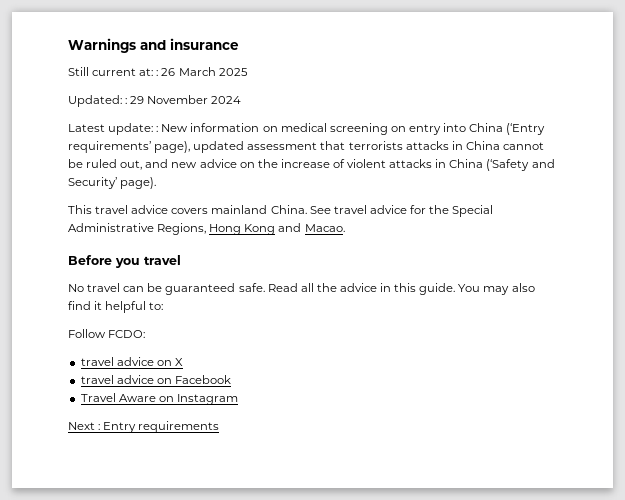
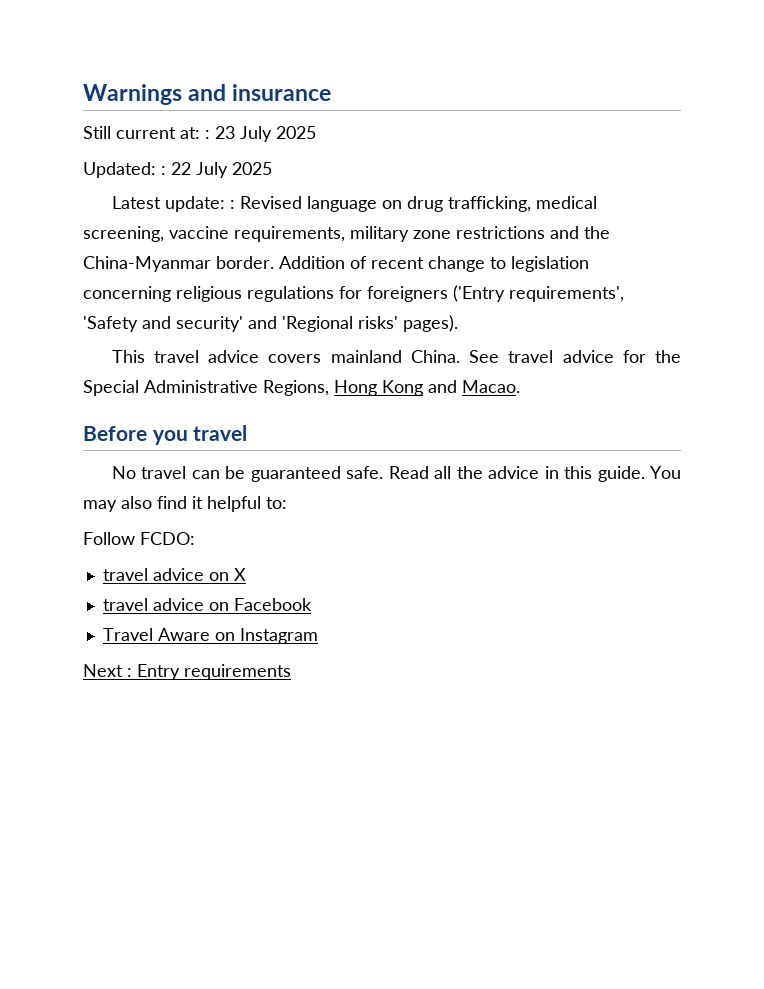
[161,67,216,76] 26 March -> [215,126,272,142] 23 July
[130,95,242,104] 29 November 2024 -> [171,162,272,178] 22 July 2025
[161,123,546,135] [68,141,544,153] [68,159,555,171] [68,177,157,189] New information on medical screening on entry into China (‘Entry requirements’ page), updated assessment that terrorists attacks in China cannot be ruled out, and new advice on the increase of violent attacks in China (‘Safety and Security’ page). -> [239,196,597,212] [83,226,610,242] [83,256,589,272] [83,285,624,302] [83,315,458,332] Revised language on drug trafficking, medical screening, vaccine requirements, military zone restrictions and the China-Myanmar border. Addition of recent change to legislation concerning religious regulations for foreigners ('Entry requirements', 'Safety and security' and 'Regional risks' pages).

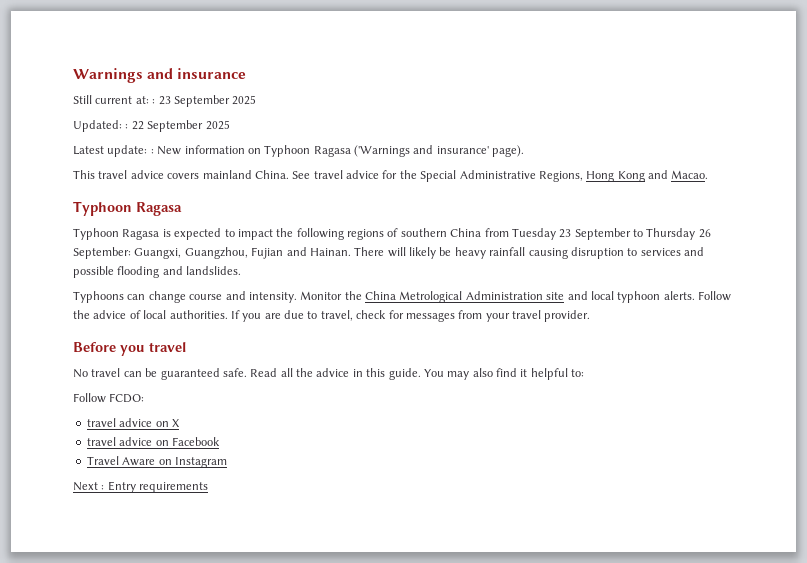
[240,126,272,142] July -> [173,95,230,107] September
[196,162,228,178] July -> [147,120,204,132] September
[239,196,597,212] [83,226,610,242] [83,256,589,272] [83,285,624,302] [83,315,458,332] Revised language on drug trafficking, medical screening, vaccine requirements, military zone restrictions and the China-Myanmar border. Addition of recent change to legislation concerning religious regulations for foreigners ('Entry requirements', 'Safety and security' and 'Regional risks' pages). -> [157,145,525,157] New information on Typhoon Ragasa ('Warnings and insurance' page).
(520, 386) none -> [73,201,182,216] [73,228,711,240] [73,247,704,259] [73,266,242,278] [73,291,731,303] [73,310,591,322] // Typhoon Ragasa // Typhoon Ragasa is expected to impact the following regions of southern China from Tuesday 23 September to Thursday 26 September: Guangxi, Guangzhou, Fujian and Hainan. There will likely be heavy rainfall causing disruption to services and possible flooding and landslides. // Typhoons can change course and intensity. Monitor the China Metrological Administration site and local typhoon alerts. Follow the advice of local authorities. If you are due to travel, check for messages from your travel provider.

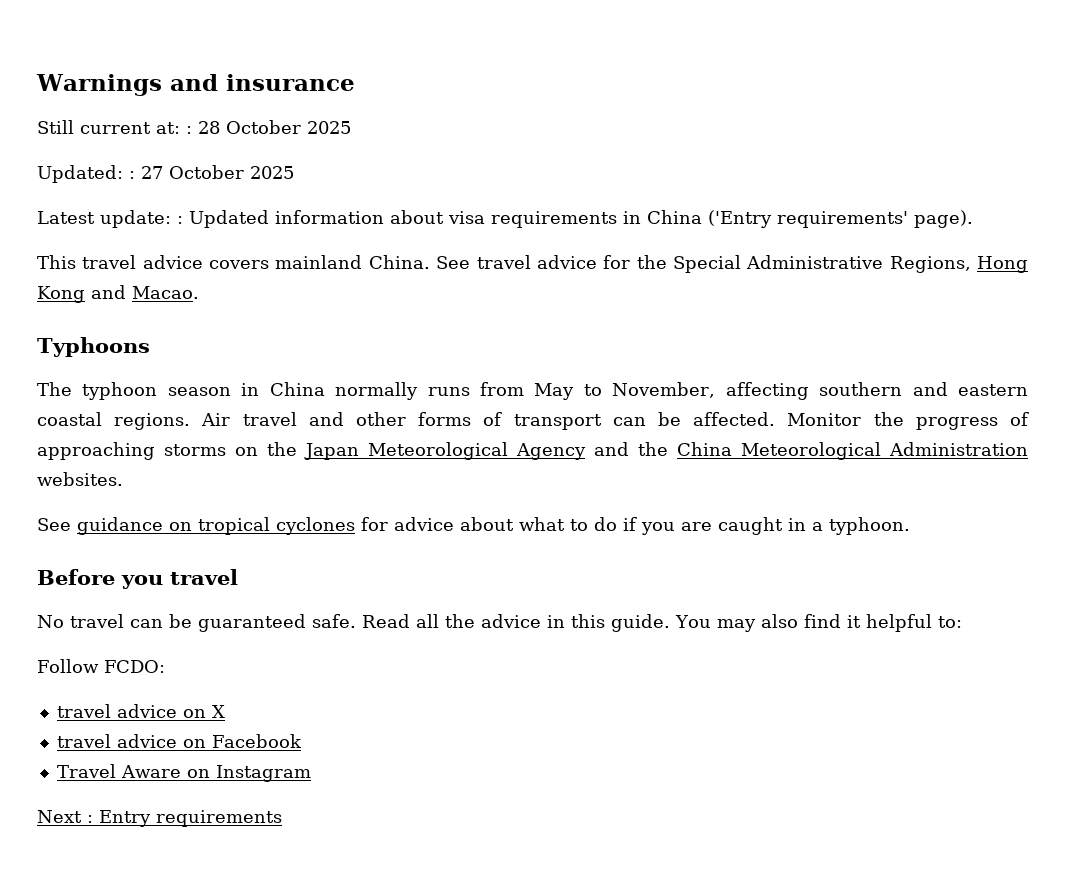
[158,95,230,107] 23 September -> [198,120,301,134] 28 October
[131,120,204,132] 22 September -> [141,165,244,179] 27 October
[157,145,489,157] New information on Typhoon Ragasa ('Warnings and insurance' -> [189,210,908,228] Updated information about visa requirements in China ('Entry requirements'
[73,201,182,216] [73,228,711,240] [73,247,704,259] [73,266,242,278] [73,291,731,303] [73,310,591,322] Typhoon Ragasa // Typhoon Ragasa is expected to impact the following regions of southern China from Tuesday 23 September to Thursday 26 September: Guangxi, Guangzhou, Fujian and Hainan. There will likely be heavy rainfall causing disruption to services and possible flooding and landslides. // Typhoons can change course and intensity. Monitor the China Metrological Administration site and local typhoon alerts. Follow the advice of local authorities. If you are due to travel, check for messages from your travel provider. -> [37,337,150,357] [37,382,1028,400] [37,412,1030,430] [37,442,1028,460] [37,472,123,486] [37,517,910,535] Typhoons // The typhoon season in China normally runs from May to November, affecting southern and eastern coastal regions. Air travel and other forms of transport can be affected. Monitor the progress of approaching storms on the Japan Meteorological Agency and the China Meteorological Administration websites. // See guidance on tropical cyclones for advice about what to do if you are caught in a typhoon.

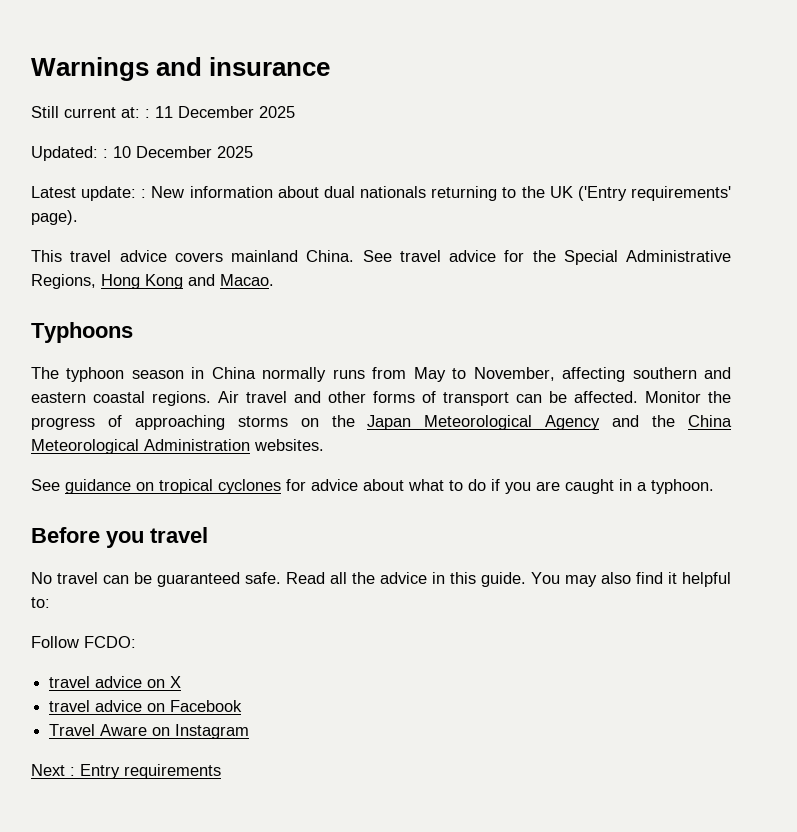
[198,120,301,134] 28 October -> [155,106,254,118] 11 December
[141,165,244,179] 27 October -> [113,146,212,158] 10 December
[189,210,269,228] Updated -> [151,186,185,198] New
[448,210,702,228] visa requirements in China -> [323,186,573,201] dual nationals returning to the UK

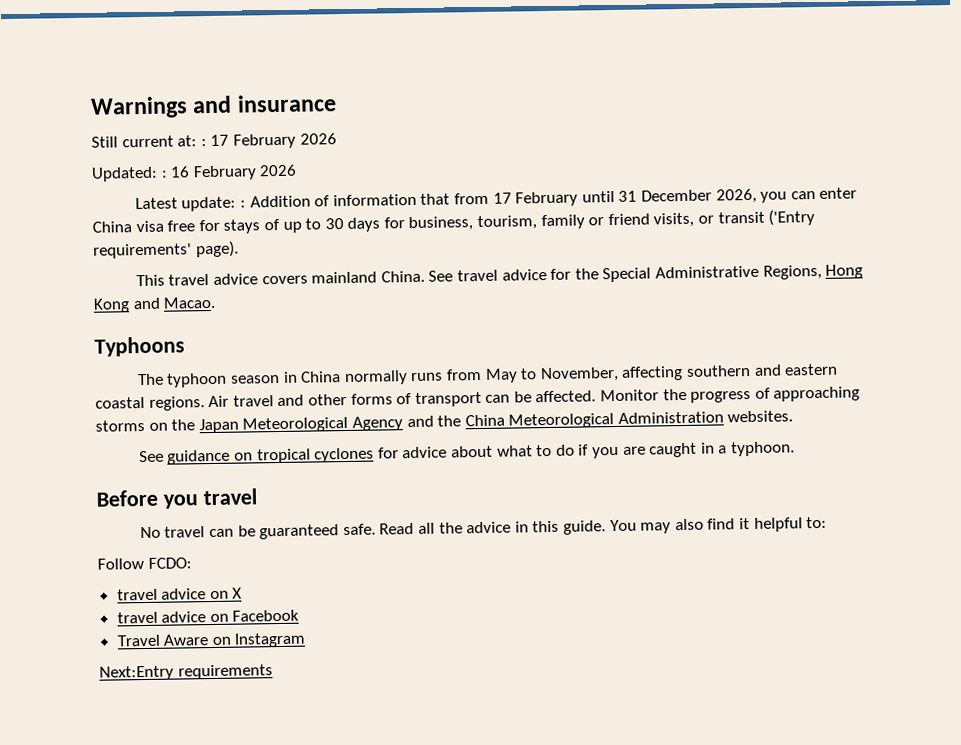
[155,106,295,118] 11 December 2025 -> [210,133,337,149] 17 February 2026
[113,146,253,158] 10 December 2025 -> [170,164,298,181] 16 February 2026
[151,186,573,201] New information about dual nationals returning to the UK -> [249,187,858,208] [92,211,765,234] Addition of information that from 17 February until 31 December 2026, you can enter China visa free for stays of up to 30 days for business, tourism, family or friend visits, or transit
[31,764,120,779] Next : Entry -> [99,665,174,681] Next:Entry

